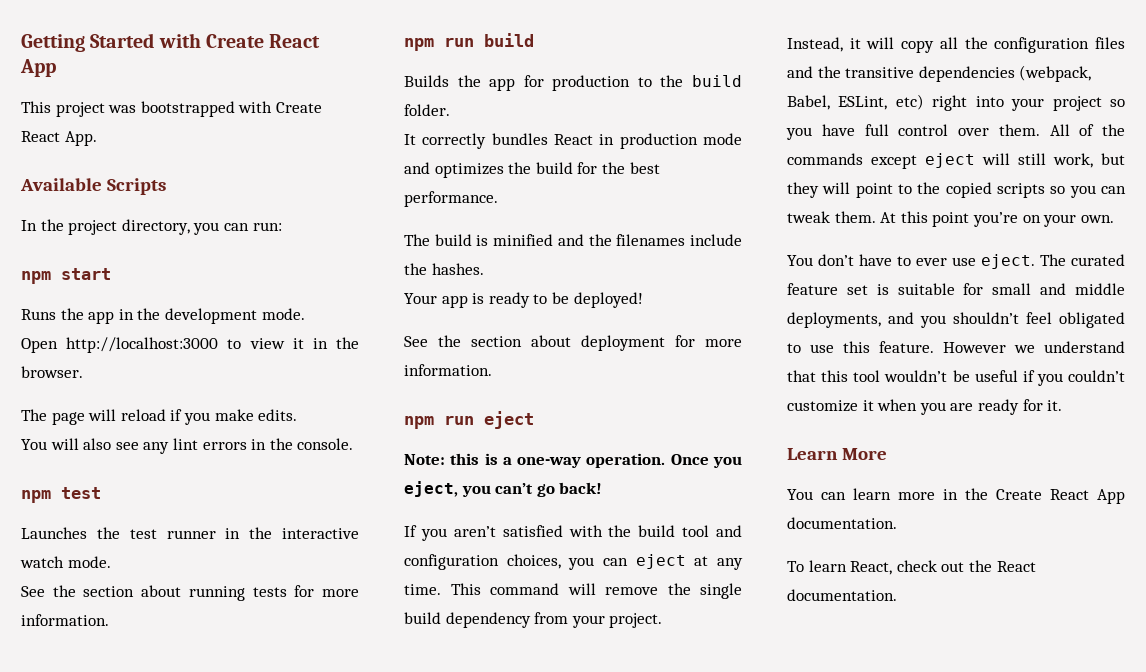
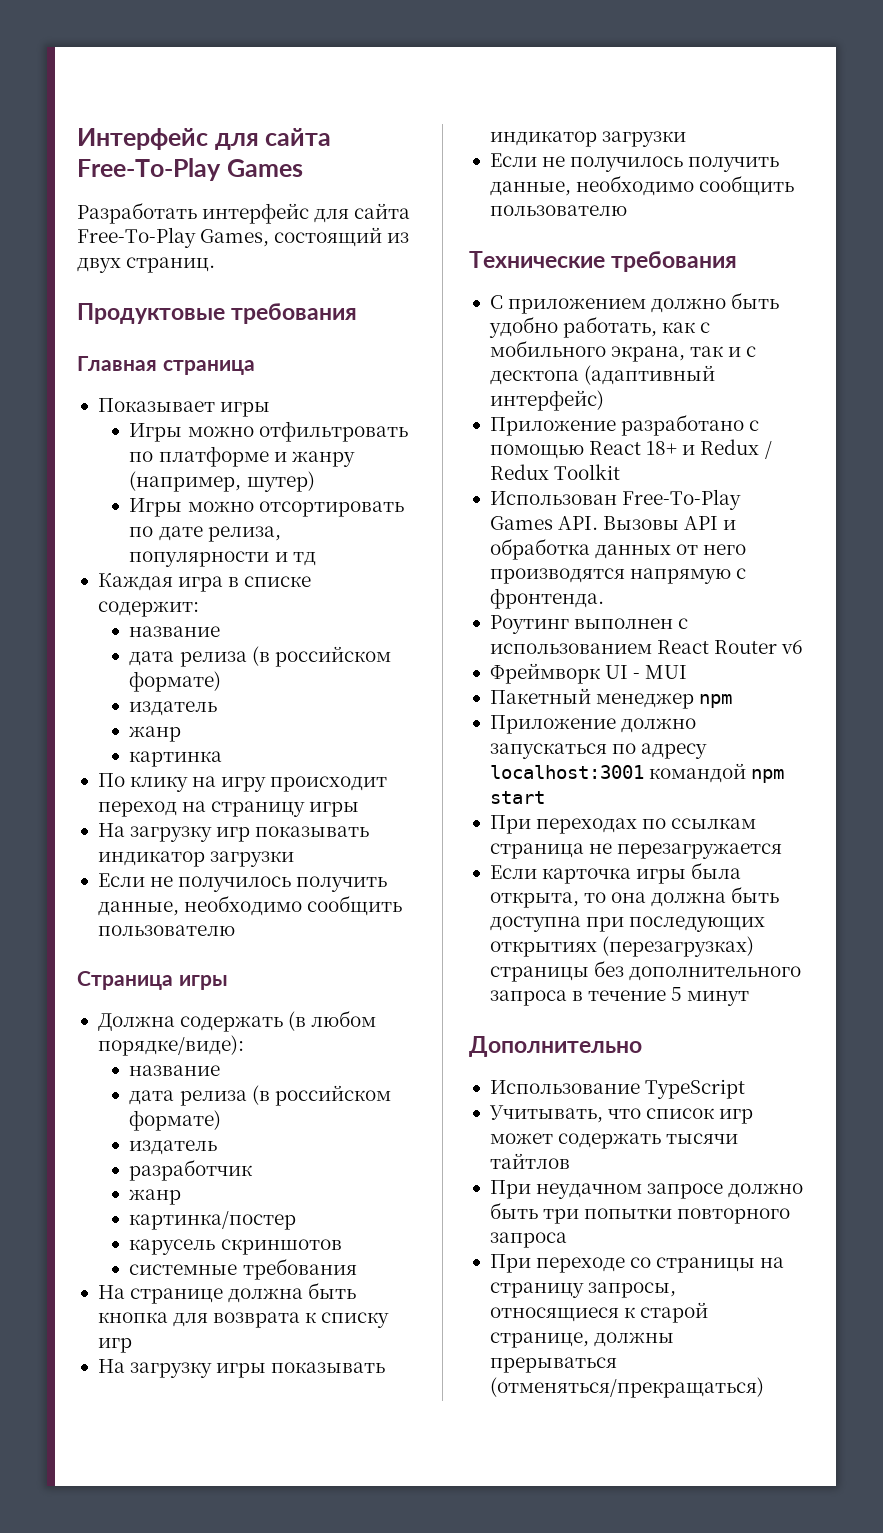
[21,33,321,52] [20,59,56,77] [21,101,322,117] [21,131,97,146] [20,178,166,195] [21,219,282,235] [21,268,111,284] [21,308,305,324] [21,337,360,353] [21,366,83,378] [21,409,298,425] [21,438,354,454] [21,487,101,503] [21,527,359,539] [20,556,111,568] [21,585,359,601] [21,614,109,626] [404,33,534,51] [404,75,742,91] [404,104,450,116] [404,133,742,149] [404,162,660,178] [404,191,498,207] [404,234,742,246] [404,263,484,275] [404,292,643,308] [404,335,742,351] [404,364,492,376] [404,411,534,429] [404,453,742,468] [404,481,603,497] [404,525,742,541] [404,554,743,570] [404,583,742,599] [404,612,663,628] [787,37,1125,53] [787,65,1092,82] [787,94,1125,111] [786,124,1125,140] [787,153,1125,169] [787,182,1126,198] [787,211,1114,227] [787,254,1125,269] [787,283,1125,295] [787,312,1125,328] [787,341,1125,353] [787,370,1125,386] [787,399,1063,415] [787,448,887,460] [787,488,1125,504] [787,517,897,529] [787,560,1036,575] [787,589,897,601] Getting Started with Create React App // This project was bootstrapped with Create React App. // Available Scripts // In the project directory, you can run: // npm start // Runs the app in the development mode. // Open http://localhost:3000 to view it in the browser. // The page will reload if you make edits. // You will also see any lint errors in the console. // npm test // Launches the test runner in the interactive watch mode. // See the section about running tests for more information. // npm run build // Builds the app for production to the build folder. // It correctly bundles React in production mode and optimizes the build for the best performance. // The build is minified and the filenames include the hashes. // Your app is ready to be deployed! // See the section about deployment for more information. // npm run eject // Note: this is a one-way operation. Once you eject, you can’t go back! // If you aren’t satisfied with the build tool and configuration choices, you can eject at any time. This command will remove the single build dependency from your project. // Instead, it will copy all the configuration files and the transitive dependencies (webpack, Babel, ESLint, etc) right into your project so you have full control over them. All of the commands except eject will still work, but they will point to the copied scripts so you can tweak them. At this point you’re on your own. // You don’t have to ever use eject. The curated feature set is suitable for small and middle deployments, and you shouldn’t feel obligated to use this feature. However we understand that this tool wouldn’t be useful if you couldn’t customize it when you are ready for it. // Learn More // You can learn more in the Create React App documentation. // To learn React, check out the React documentation. -> [77,128,332,150] [77,158,303,181] [77,202,411,224] [77,227,410,248] [77,257,216,273] [77,303,358,324] [77,356,255,375] [97,398,271,417] [129,421,408,442] [129,446,355,467] [129,471,315,492] [129,498,404,517] [129,526,281,542] [129,551,316,567] [97,573,312,592] [97,601,199,617] [129,626,221,637] [129,646,391,667] [129,671,222,692] [129,701,218,716] [129,726,182,742] [129,751,223,767] [97,773,388,792] [97,801,360,817] [97,823,370,842] [97,851,295,867] [97,873,388,892] [97,895,403,916] [97,925,235,936] [77,971,228,990] [97,1010,377,1032] [97,1035,244,1056] [129,1065,221,1076] [129,1085,391,1106] [129,1110,222,1131] [129,1140,218,1155] [129,1159,254,1181] [129,1189,182,1205] [129,1211,297,1230] [129,1239,342,1255] [129,1258,357,1280] [97,1282,357,1304] [97,1312,390,1328] [97,1338,132,1353] [97,1359,386,1378] [489,131,687,147] [489,153,780,172] [489,175,795,196] [489,205,627,216] [469,251,738,272] [489,292,780,314] [488,316,711,338] [489,340,757,362] [489,365,716,385] [489,390,604,411] [489,414,760,436] [489,439,772,459] [489,464,621,480] [489,489,742,510] [489,516,737,530] [489,538,747,560] [489,568,747,584] [489,588,604,609] [489,615,689,634] [489,640,804,654] [489,663,688,684] [489,688,733,709] [489,715,697,734] [489,743,708,759] [489,763,785,783] [489,791,545,804] [489,815,757,834] [489,843,783,859] [489,862,742,884] [489,886,780,908] [489,916,766,932] [489,936,755,957] [489,960,802,982] [489,987,750,1006] [469,1036,642,1057] [489,1079,746,1099] [488,1105,754,1124] [489,1133,739,1149] [489,1153,570,1169] [489,1180,804,1199] [489,1202,791,1224] [489,1232,567,1248] [489,1254,785,1273] [489,1282,677,1298] [489,1302,709,1323] [489,1332,675,1348] [489,1357,617,1373] [489,1377,764,1398] Интерфейс для сайта Free-To-Play Games // Разработать интерфейс для сайта Free-To-Play Games, состоящий из двух страниц. // Продуктовые требования // Главная страница // Показывает игры // Игры можно отфильтровать по платформе и жанру (например, шутер) // Игры можно отсортировать по дате релиза, популярности и тд // Каждая игра в списке содержит: // название // дата релиза (в российском формате) // издатель // жанр // картинка // По клику на игру происходит переход на страницу игры // На загрузку игр показывать индикатор загрузки // Если не получилось получить данные, необходимо сообщить пользователю // Страница игры // Должна содержать (в любом порядке/виде): // название // дата релиза (в российском формате) // издатель // разработчик // жанр // картинка/постер // карусель скриншотов // системные требования // На странице должна быть кнопка для возврата к списку игр // На загрузку игры показывать индикатор загрузки // Если не получилось получить данные, необходимо сообщить пользователю // Технические требования // С приложением должно быть удобно работать, как с мобильного экрана, так и с десктопа (адаптивный интерфейс) // Приложение разработано с помощью React 18+ и Redux / Redux Toolkit // Использован Free-To-Play Games API. Вызовы API и обработка данных от него производятся напрямую с фронтенда. // Роутинг выполнен с использованием React Router v6 // Фреймворк UI - MUI // Пакетный менеджер npm // Приложение должно запускаться по адресу localhost:3001 командой npm start // При переходах по ссылкам страница не перезагружается // Если карточка игры была открыта, то она должна быть доступна при последующих открытиях (перезагрузках) страницы без дополнительного запроса в течение 5 минут // Дополнительно // Использование TypeScript // Учитывать, что список игр может содержать тысячи тайтлов // При неудачном запросе должно быть три попытки повторного запроса // При переходе со страницы на страницу запросы, относящиеся к старой странице, должны прерываться (отменяться/прекращаться)

